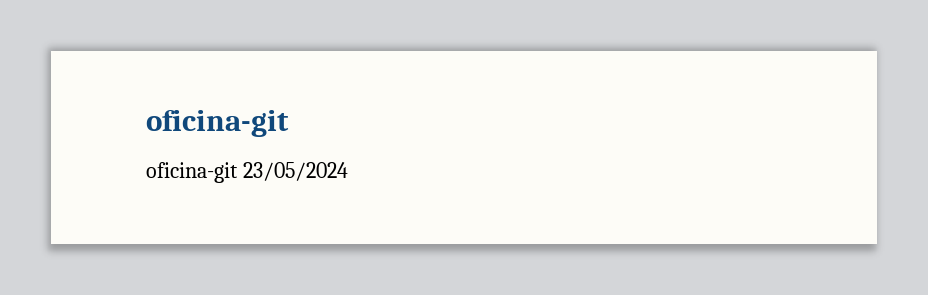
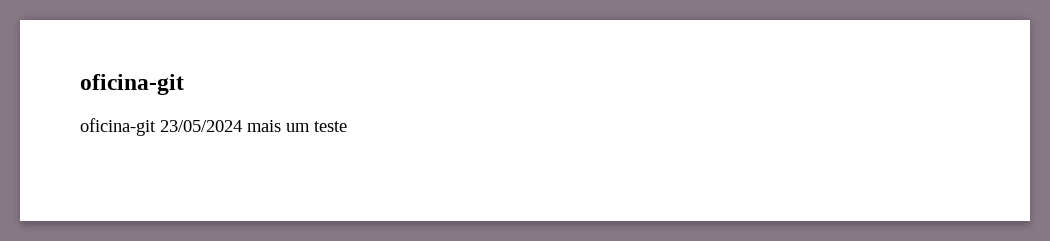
(348, 171) none -> [247,120,347,132] mais um teste

